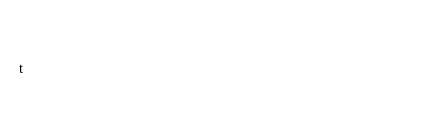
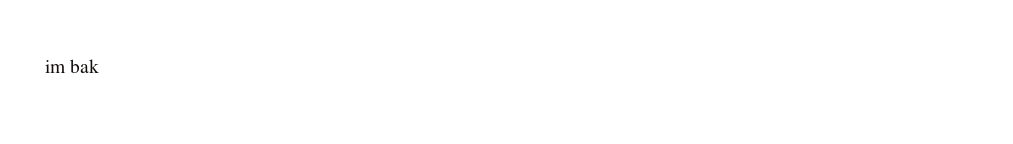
[19,64,23,73] t -> [45,59,100,73] im bak

